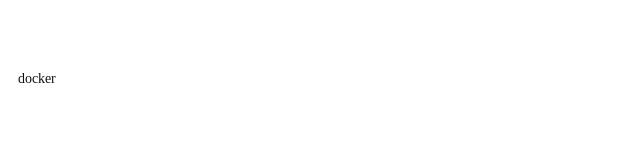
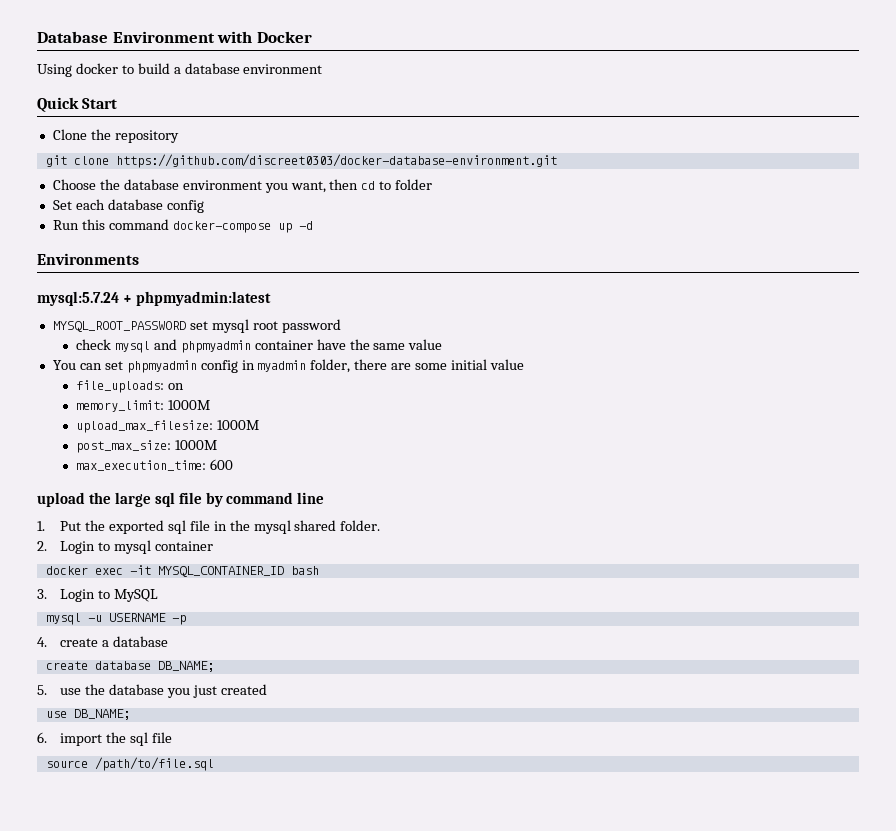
[18,73,56,83] docker -> [37,31,312,43] [37,63,323,77] [37,97,118,112] [52,129,179,143] [45,154,557,168] [52,179,433,193] [52,199,204,213] [52,219,313,233] [37,253,139,265] [37,291,272,306] [52,319,341,333] [76,339,443,353] [52,359,524,373] [76,380,184,393] [76,400,210,412] [76,420,259,433] [76,440,217,453] [76,459,233,471] [37,492,325,507] [37,520,381,534] [37,540,213,554] [45,565,319,577] [37,589,158,602] [45,613,186,625] [37,636,168,647] [45,661,214,672] [37,684,267,698] [45,709,130,720] [37,732,172,746] [45,757,214,771] Database Environment with Docker // Using docker to build a database environment // Quick Start // Clone the repository // git clone https://github.com/discreet0303/docker-database-environment.git // Choose the database environment you want, then cd to folder // Set each database config // Run this command docker-compose up -d // Environments // mysql:5.7.24 + phpmyadmin:latest // MYSQL_ROOT_PASSWORD set mysql root password // check mysql and phpmyadmin container have the same value // You can set phpmyadmin config in myadmin folder, there are some initial value // file_uploads: on // memory_limit: 1000M // upload_max_filesize: 1000M // post_max_size: 1000M // max_execution_time: 600 // upload the large sql file by command line // 1. Put the exported sql file in the mysql shared folder. // 2. Login to mysql container // docker exec -it MYSQL_CONTAINER_ID bash // 3. Login to MySQL // mysql -u USERNAME -p // 4. create a database // create database DB_NAME; // 5. use the database you just created // use DB_NAME; // 6. import the sql file // source /path/to/file.sql

